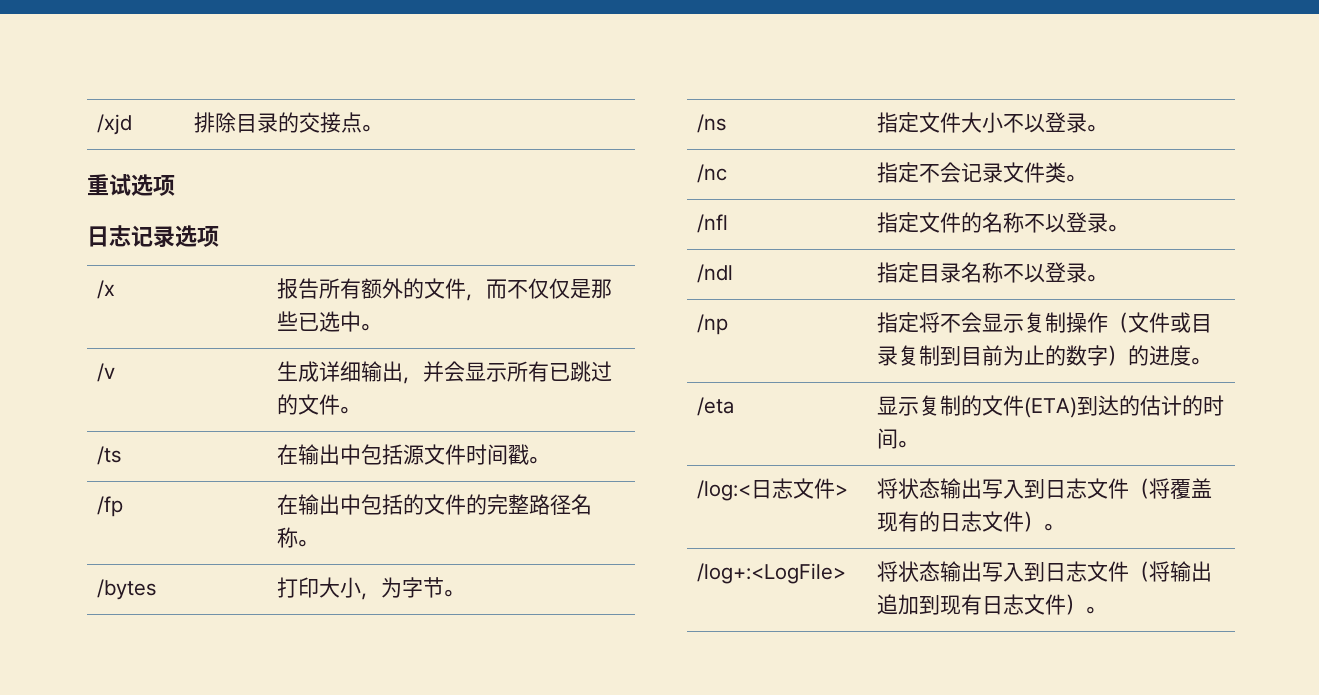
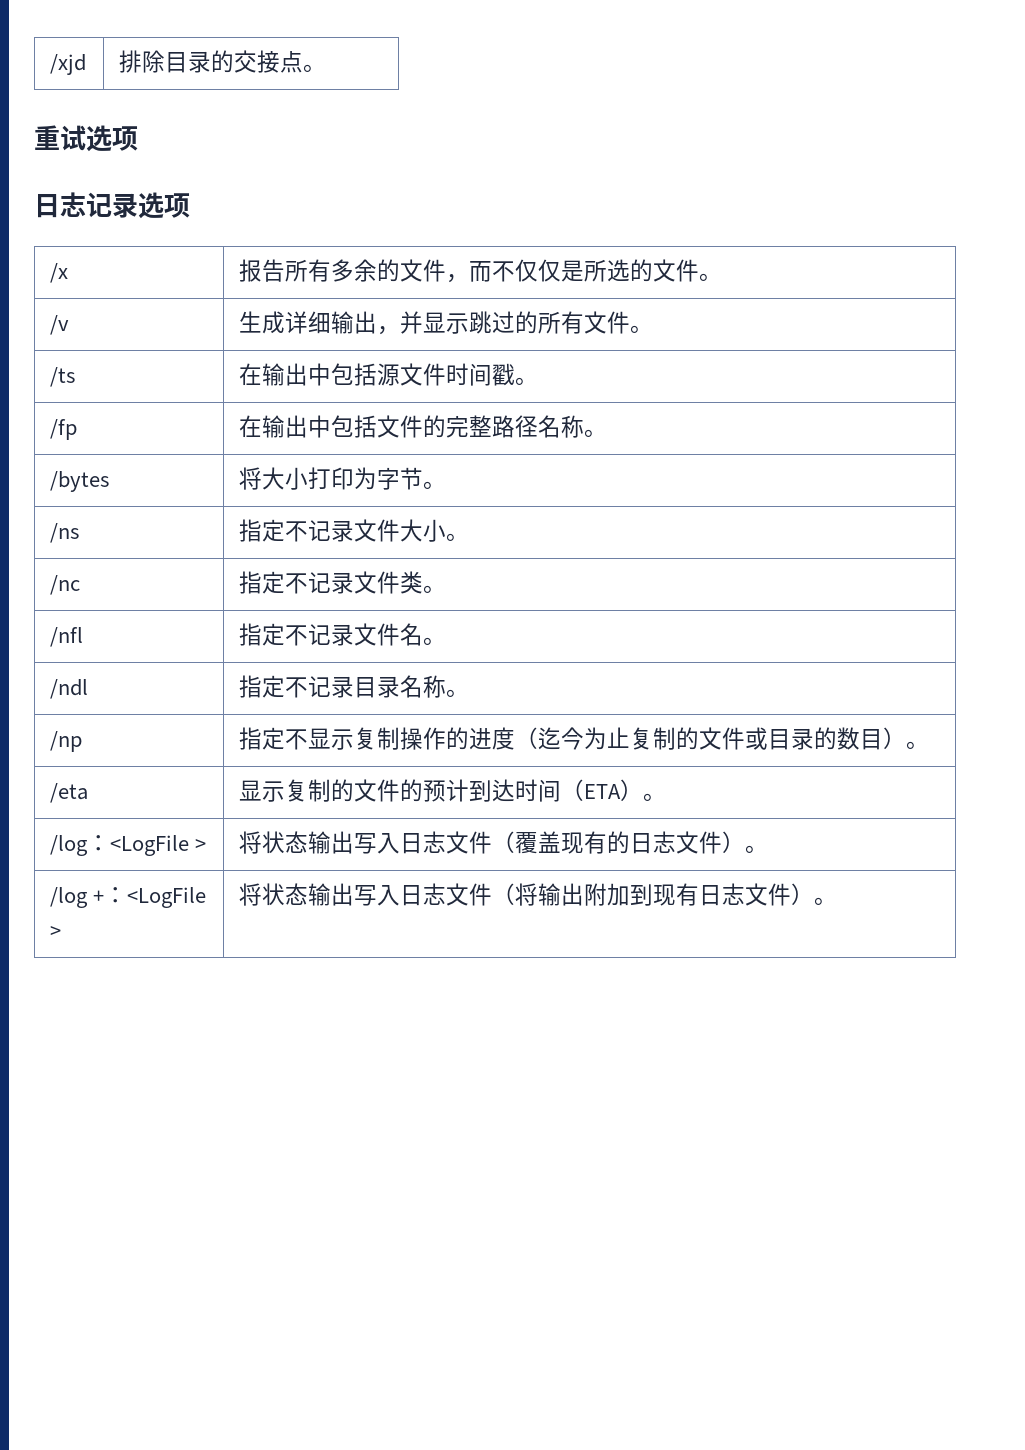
[361,278,404,299] 额外 -> [331,259,378,282] 多余
[591,279,613,299] [277,311,362,332] 那些已选中 -> [584,259,700,282] 所选的文件
[444,361,613,382] [277,394,299,415] 会显示所有已跳过的 -> [423,311,585,334] 显示跳过的所有
[403,494,425,515] 的 -> (378, 426) none
[277,577,382,600] 打印大小， -> [239,467,355,490] 将大小打印
(920, 122) none -> [285,520,355,542] 不记录
[1003,112,1088,133] 不以登录 -> (447, 530) none
[940,162,962,183] 会 -> (309, 583) none
[919,212,1109,233] 文件的名称不以登录 -> [285,623,424,646] 不记录文件名
(920, 272) none -> [285,676,355,698] 不记录
[1003,262,1088,283] 不以登录 -> (447, 686) none
[919,312,983,333] 将不会 -> [285,729,309,750] 不
[1108,312,1213,333] [877,345,1192,366] （文件或目录复制到目前为止的数字）的进度 -> [446,727,907,750] 的进度（迄今为止复制的文件或目录的数目）
[1024,395,1225,418] [877,428,919,449] [697,478,849,501] [877,478,1171,499] (ETA)到达的估计的时间。 // /log:<日志文件> | 将状态输出写入到日志文件（将 -> [400,779,667,802] [50,835,207,856] [239,831,516,854] 的预计到达时间（ETA）。 // /log：<LogFile > | 将状态输出写入日志文件（
[697,563,847,584] [877,561,1046,582] /log+:<LogFile> | 将状态输出写入到 -> [50,887,207,908] [50,926,62,938] [239,883,401,906] /log +：<LogFile > | 将状态输出写入
[877,594,899,615] 追 -> [584,883,608,906] 附

